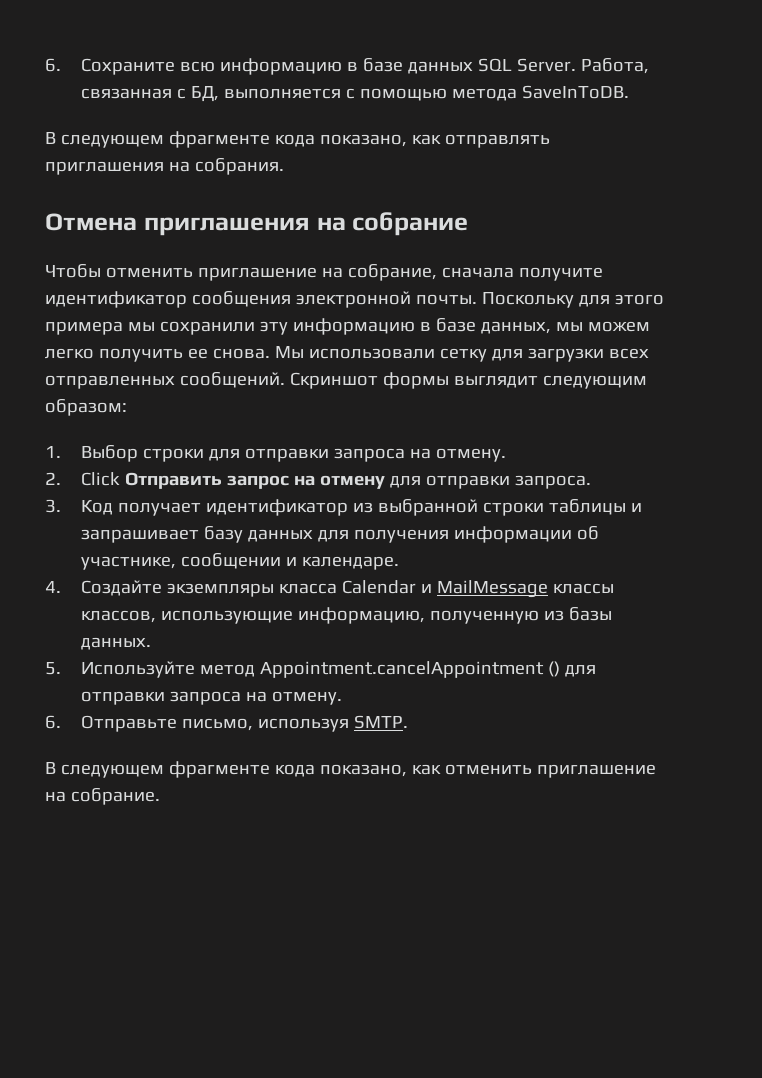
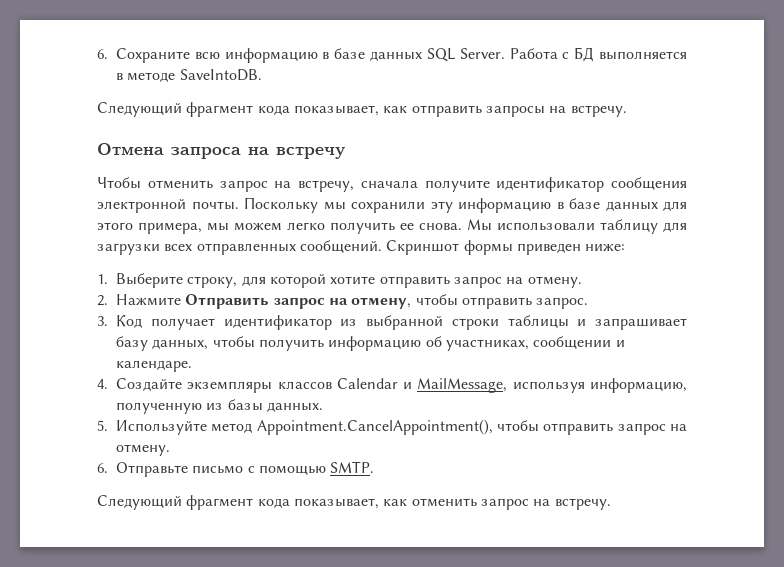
[581,58,650,74] [81,85,630,102] [45,131,550,148] [45,158,284,175] [45,212,469,236] Работа, связанная с БД, выполняется с помощью метода SaveInToDB. // В следующем фрагменте кода показано, как отправлять приглашения на собрания. // Отмена приглашения на собрание -> [509,47,687,62] [116,69,262,83] [97,102,627,117] [97,143,345,159] Работа с БД выполняется в методе SaveIntoDB. // Следующий фрагмент кода показывает, как отправить запросы на встречу. // Отмена запроса на встречу
[197,264,437,281] приглашение на собрание, -> [219,180,354,192] запрос на встречу,
[578,294,664,307] [45,321,123,335] для этого примера -> (318, 205) none
[480,321,551,334] данных, -> [605,201,687,212] [97,222,202,234] данных для этого примера,
[439,348,487,362] сетку -> [600,219,658,234] таблицу
[453,375,647,389] [45,399,127,416] [45,445,406,462] выглядит следующим образом: // 1. Выбор строки для отправки запроса -> [516,243,626,255] [97,273,502,288] приведен ниже: // 1. Выберите строку, для которой хотите отправить запрос
[81,472,121,486] Click -> [116,294,181,306] Нажмите
[320,475,592,489] отмену для отправки запроса. -> [351,294,589,309] отмену, чтобы отправить запрос.
[248,526,600,543] [81,556,177,570] данных для получения информации об участнике, -> [152,336,529,351] данных, чтобы получить информацию об участниках,
[279,583,338,594] класса -> [277,381,332,390] классов
[437,580,615,598] [81,610,294,624] MailMessage классы классов, использующие -> [417,378,585,393] MailMessage, используя
[260,661,597,678] [81,691,242,705] Appointment.cancelAppointment () для отправки запроса -> [256,419,666,435] Appointment.CancelAppointment(), чтобы отправить запрос
[182,715,409,732] [45,761,656,778] [45,788,160,805] письмо, используя SMTP. // В следующем фрагменте кода показано, как отменить приглашение на собрание. -> [192,461,375,476] [97,495,611,510] письмо с помощью SMTP. // Следующий фрагмент кода показывает, как отменить запрос на встречу.

